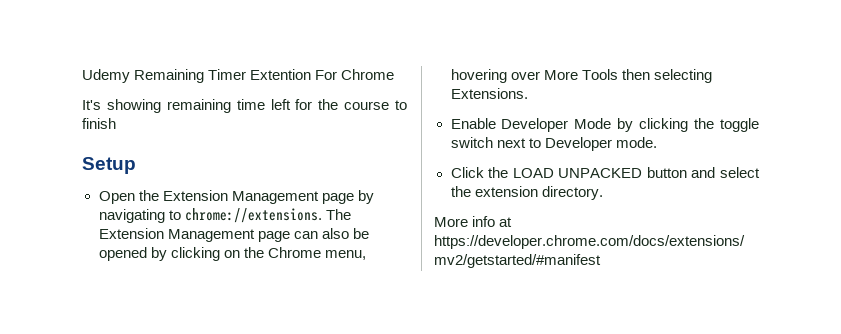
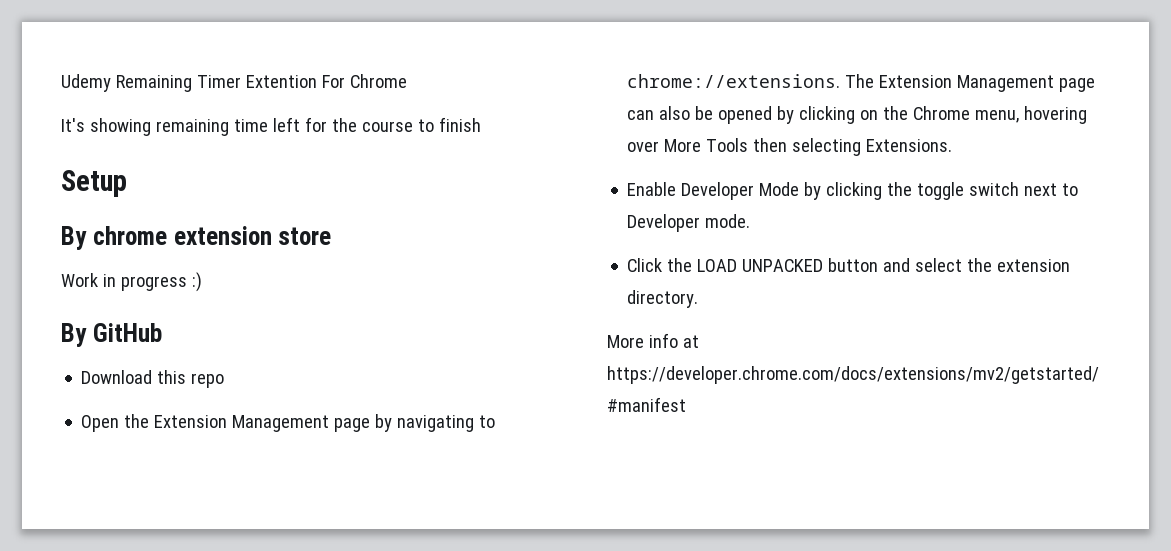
(136, 165) none -> [61,226,332,250] [61,272,202,292] [61,323,162,347] [81,370,225,388] // By chrome extension store // Work in progress :) // By GitHub // Download this repo

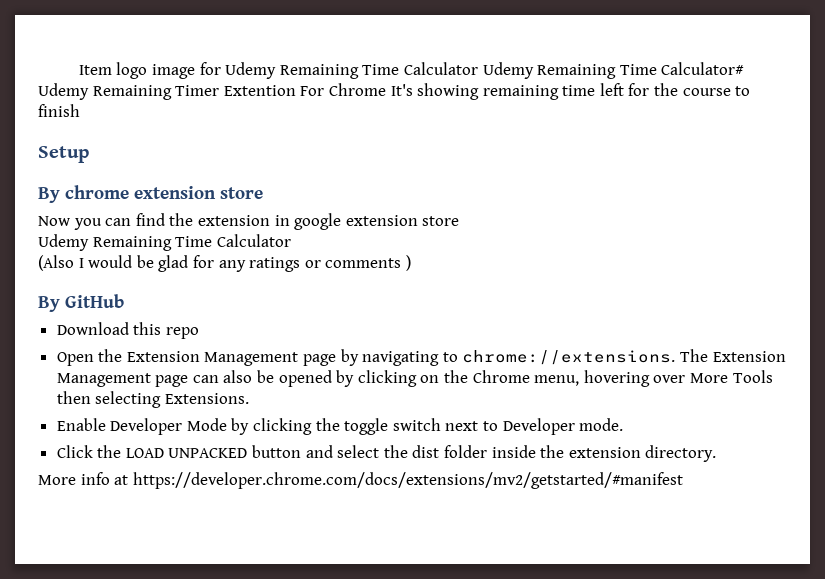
(61, 83) none -> [78,62,745,79] Item logo image for Udemy Remaining Time Calculator Udemy Remaining Time Calculator#
(407, 81) // -> (386, 89) none
[61,272,202,292] Work in progress :) -> [38,213,460,230] [38,234,291,251] [38,255,411,272] Now you can find the extension in google extension store // Udemy Remaining Time Calculator // (Also I would be glad for any ratings or comments )
(993, 265) none -> [412,445,565,458] dist folder inside the

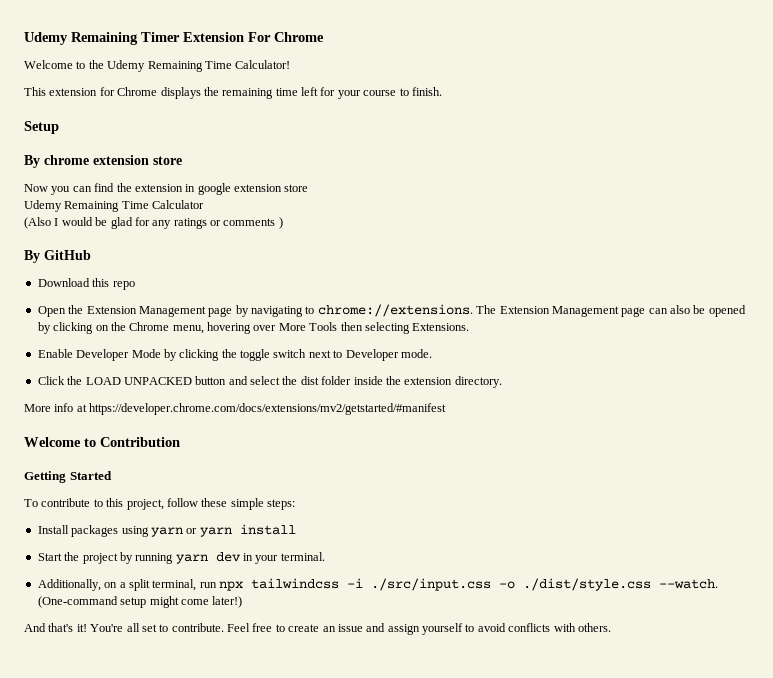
[78,62,745,79] [38,83,480,100] Item logo image for Udemy Remaining Time Calculator Udemy Remaining Time Calculator# Udemy Remaining Timer Extention For Chrome It's showing -> [24,32,324,45] [24,60,291,72] [24,87,219,99] Udemy Remaining Timer Extension For Chrome // Welcome to the Udemy Remaining Time Calculator! // This extension for Chrome displays the
[654,83,679,96] the -> [337,90,361,99] your
[38,104,80,117] finish -> [411,87,442,96] finish.
(683, 480) none -> [24,437,180,447] [24,471,112,483] [24,498,295,510] [37,524,296,537] [37,552,325,564] [37,578,718,591] [37,596,243,608] [24,623,611,635] // Welcome to Contribution // Getting Started // To contribute to this project, follow these simple steps: // Install packages using yarn or yarn install // Start the project by running yarn dev in your terminal. // Additionally, on a split terminal, run npx tailwindcss -i ./src/input.css -o ./dist/style.css --watch. (One-command setup might come later!) // And that's it! You're all set to contribute. Feel free to create an issue and assign yourself to avoid conflicts with others.

